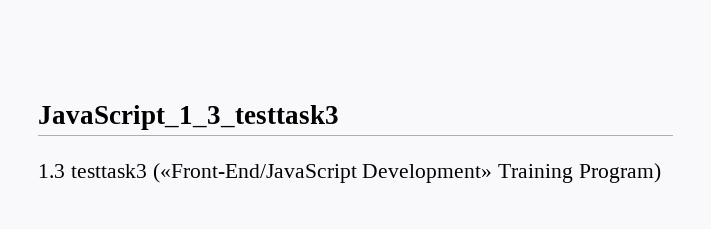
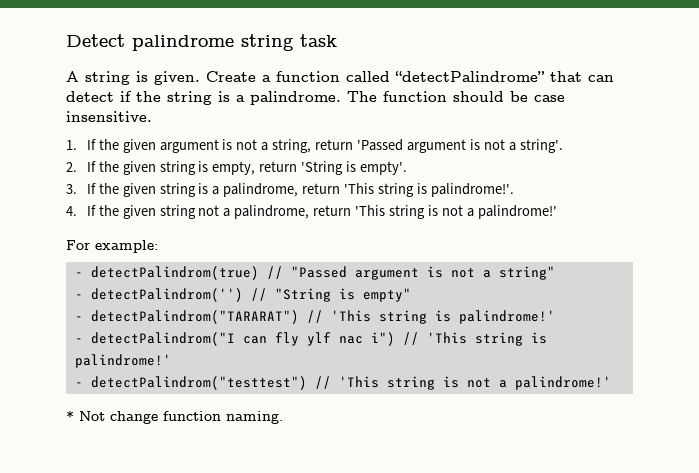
[38,105,339,130] [38,163,662,183] JavaScript_1_3_testtask3 // 1.3 testtask3 («Front-End/JavaScript Development» Training Program) -> [66,34,337,51] [66,71,614,85] [66,91,565,105] [66,111,152,122] [66,139,563,153] [66,161,407,175] [66,183,514,197] [66,205,557,219] [66,240,158,253] [74,266,555,280] [74,288,411,302] [74,310,555,324] [74,332,547,346] [74,354,171,368] [74,376,611,390] [66,411,283,424] Detect palindrome string task // A string is given. Create a function called “detectPalindrome” that can detect if the string is a palindrome. The function should be case insensitive. // 1. If the given argument is not a string, return 'Passed argument is not a string'. // 2. If the given string is empty, return 'String is empty'. // 3. If the given string is a palindrome, return 'This string is palindrome!'. // 4. If the given string not a palindrome, return 'This string is not a palindrome!' // For example: // - detectPalindrom(true) // "Passed argument is not a string" // - detectPalindrom('') // "String is empty" // - detectPalindrom("TARARAT") // 'This string is palindrome!' // - detectPalindrom("I can fly ylf nac i") // 'This string is palindrome!' // - detectPalindrom("testtest") // 'This string is not a palindrome!' // * Not change function naming.

